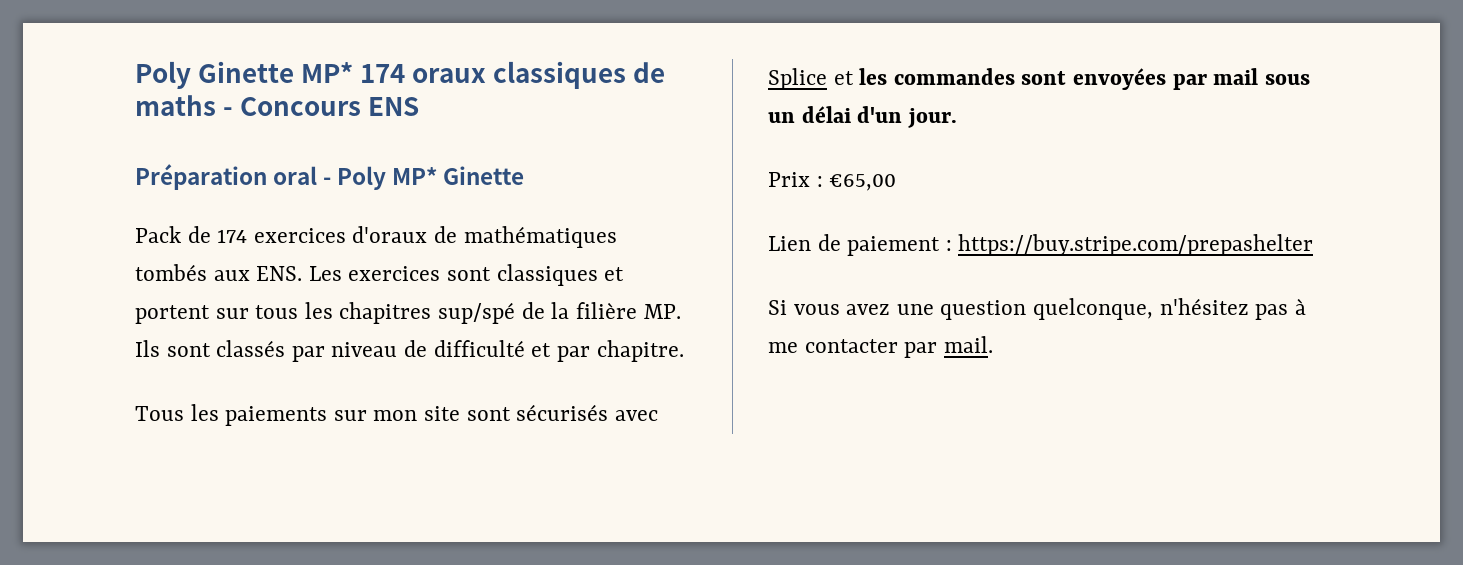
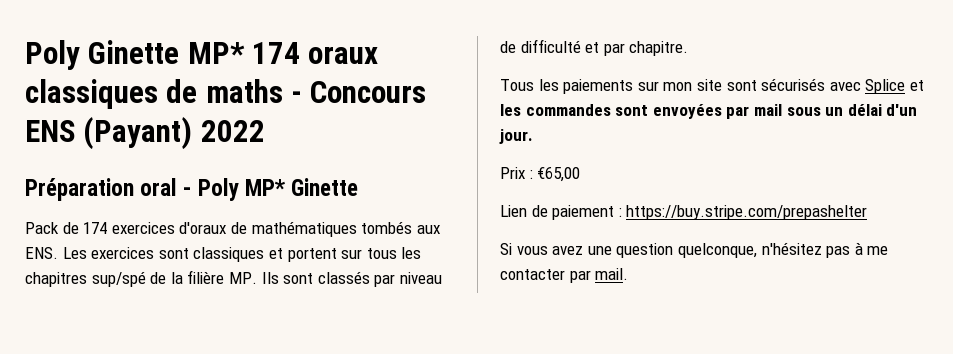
(420, 106) none -> [83,117,265,150] (Payant) 2022

